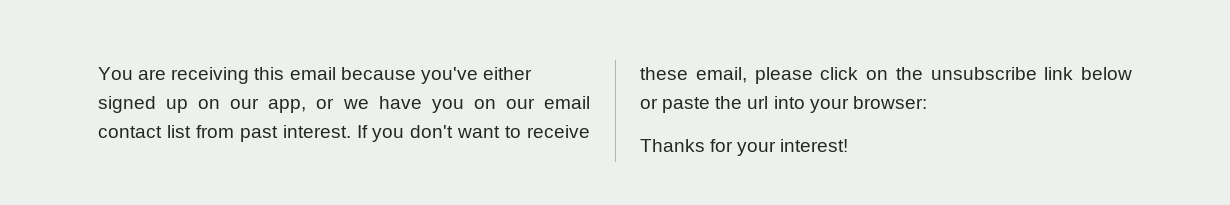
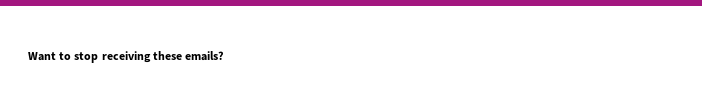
[98,67,532,84] [98,96,590,113] [98,125,590,142] [640,67,1132,84] [640,96,927,113] [640,139,849,156] You are receiving this email because you've either signed up on our app, or we have you on our email contact list from past interest. If you don't want to receive these email, please click on the unsubscribe link below or paste the url into your browser: // Thanks for your interest! -> [28,51,225,63] Want to stop receiving these emails?

